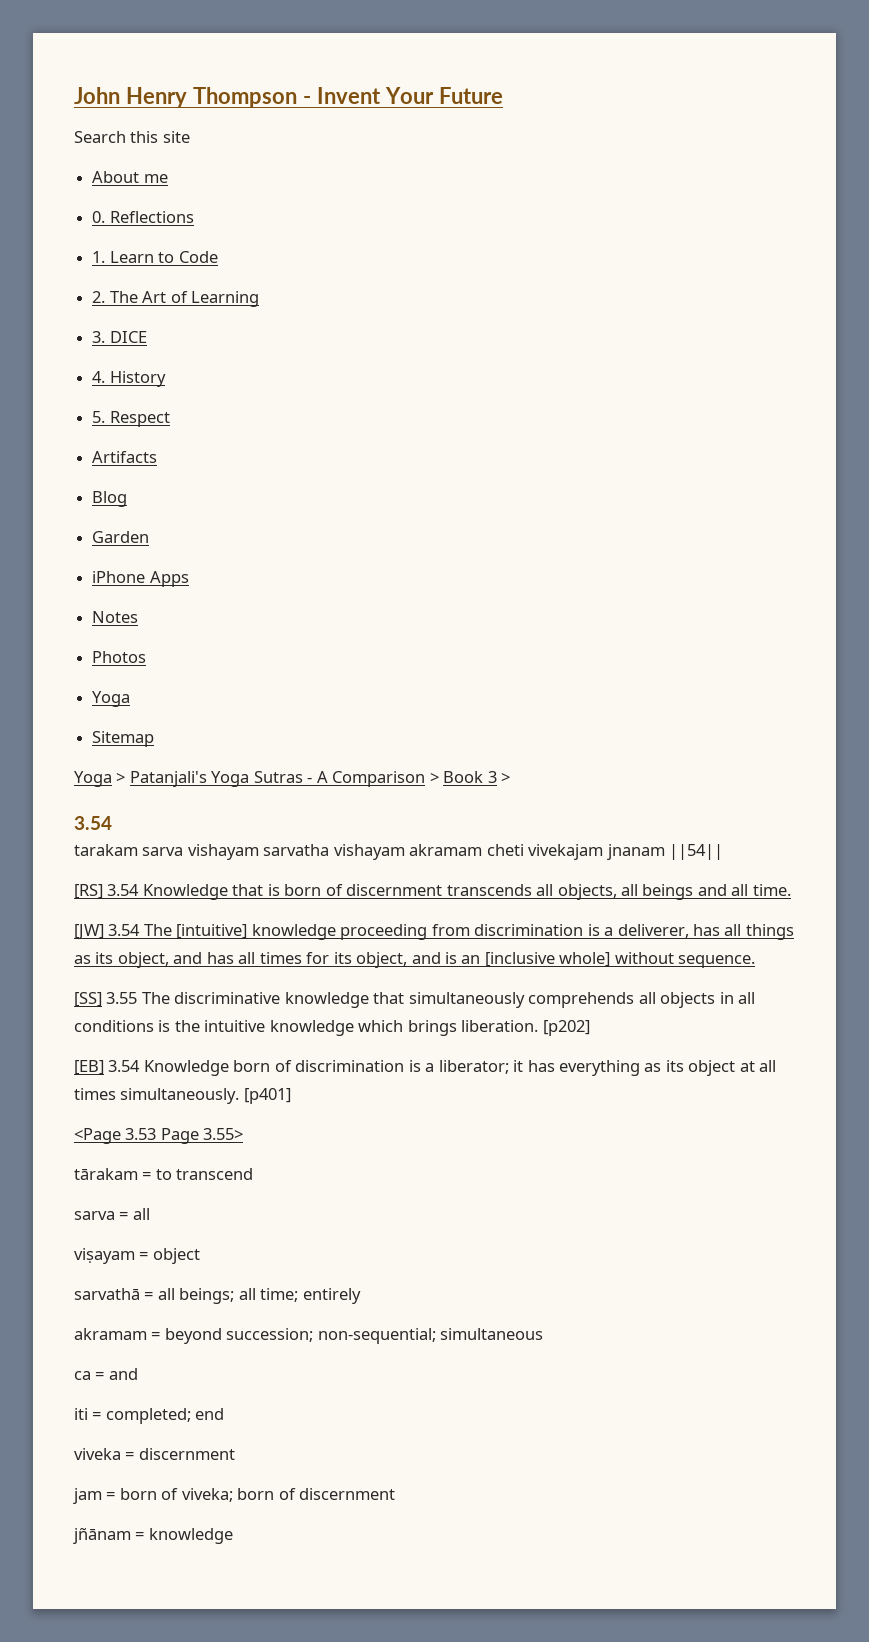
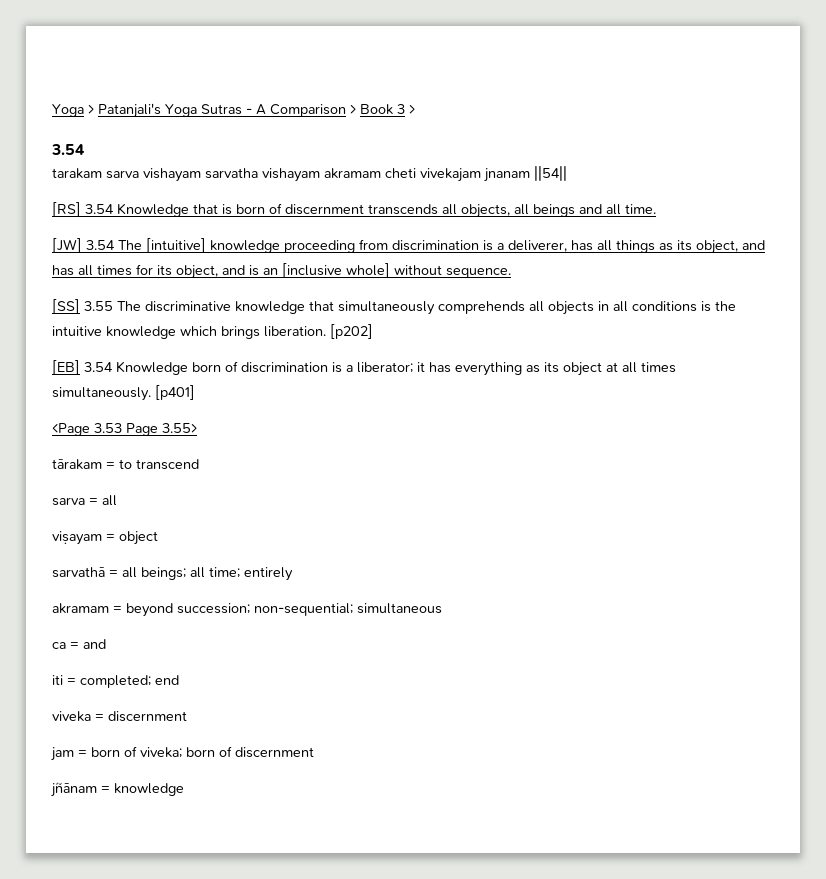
[74,87,503,108] [74,131,190,143] [92,171,168,183] [92,211,194,223] [92,251,218,263] [92,291,259,307] [92,331,147,343] [92,371,166,387] [92,411,170,427] [92,451,158,463] [92,491,128,507] [92,531,150,543] [92,571,189,587] [92,611,139,623] [92,651,147,663] [92,691,131,707] [92,731,155,747] John Henry Thompson - Invent Your Future // Search this site // About me // 0. Reflections // 1. Learn to Code // 2. The Art of Learning // 3. DICE // 4. History // 5. Respect // Artifacts // Blog // Garden // iPhone Apps // Notes // Photos // Yoga // Sitemap // -> (52, 110) none

